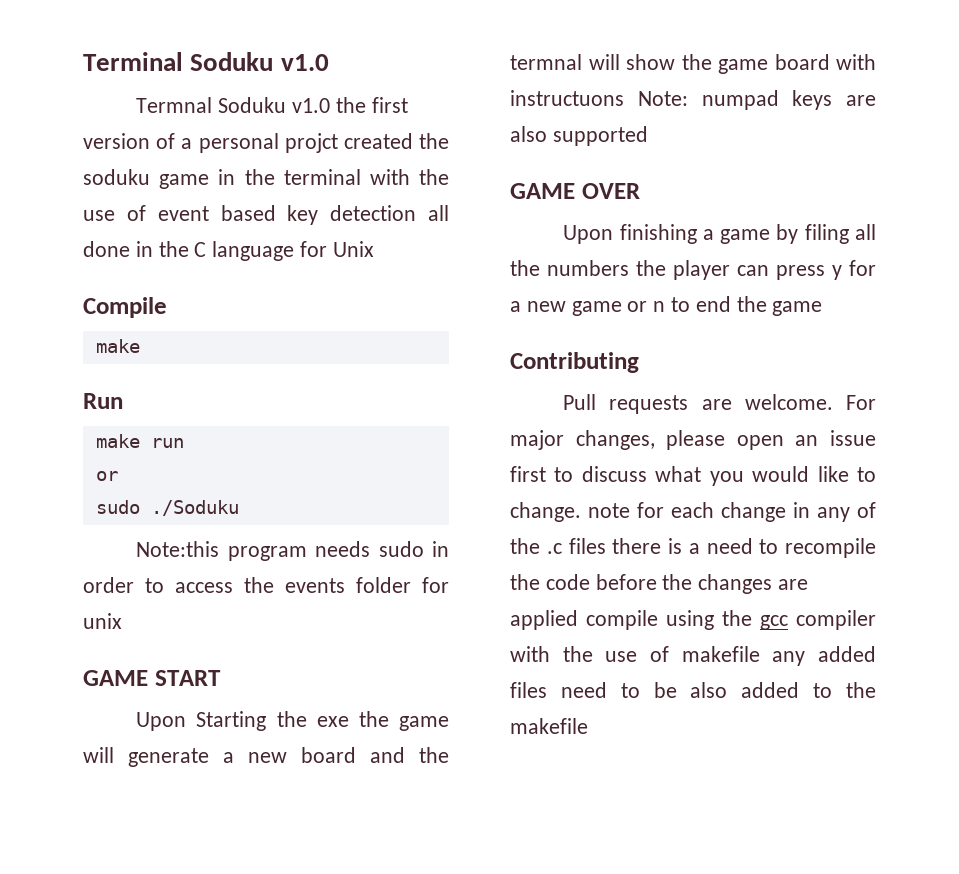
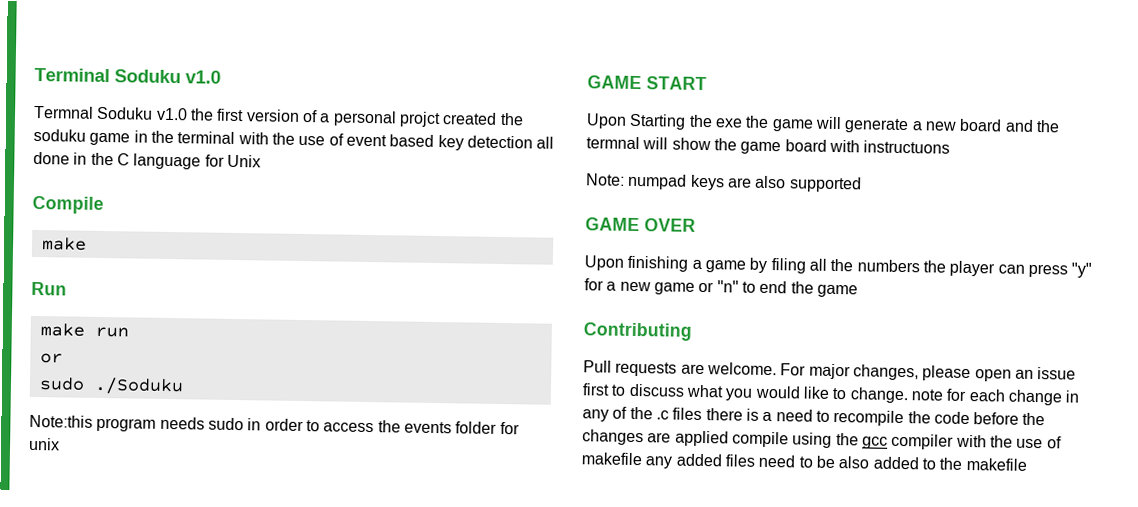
(624, 98) none -> (951, 147) //
[832,265,842,280] y -> [1071,262,1093,278] "y"
[653,301,666,312] n -> [716,280,739,293] "n"

